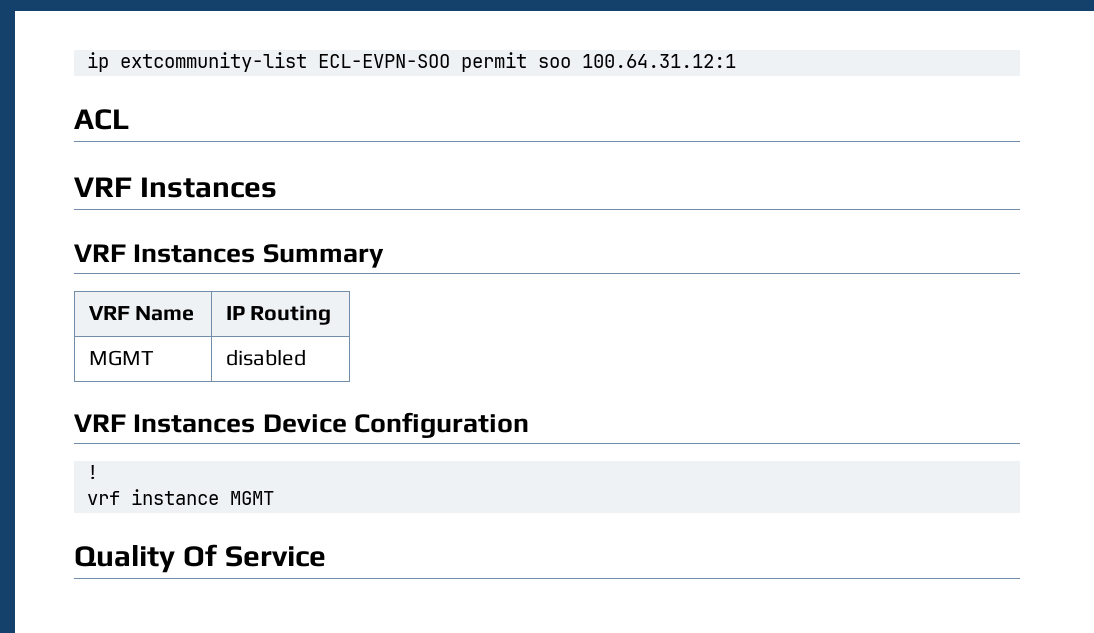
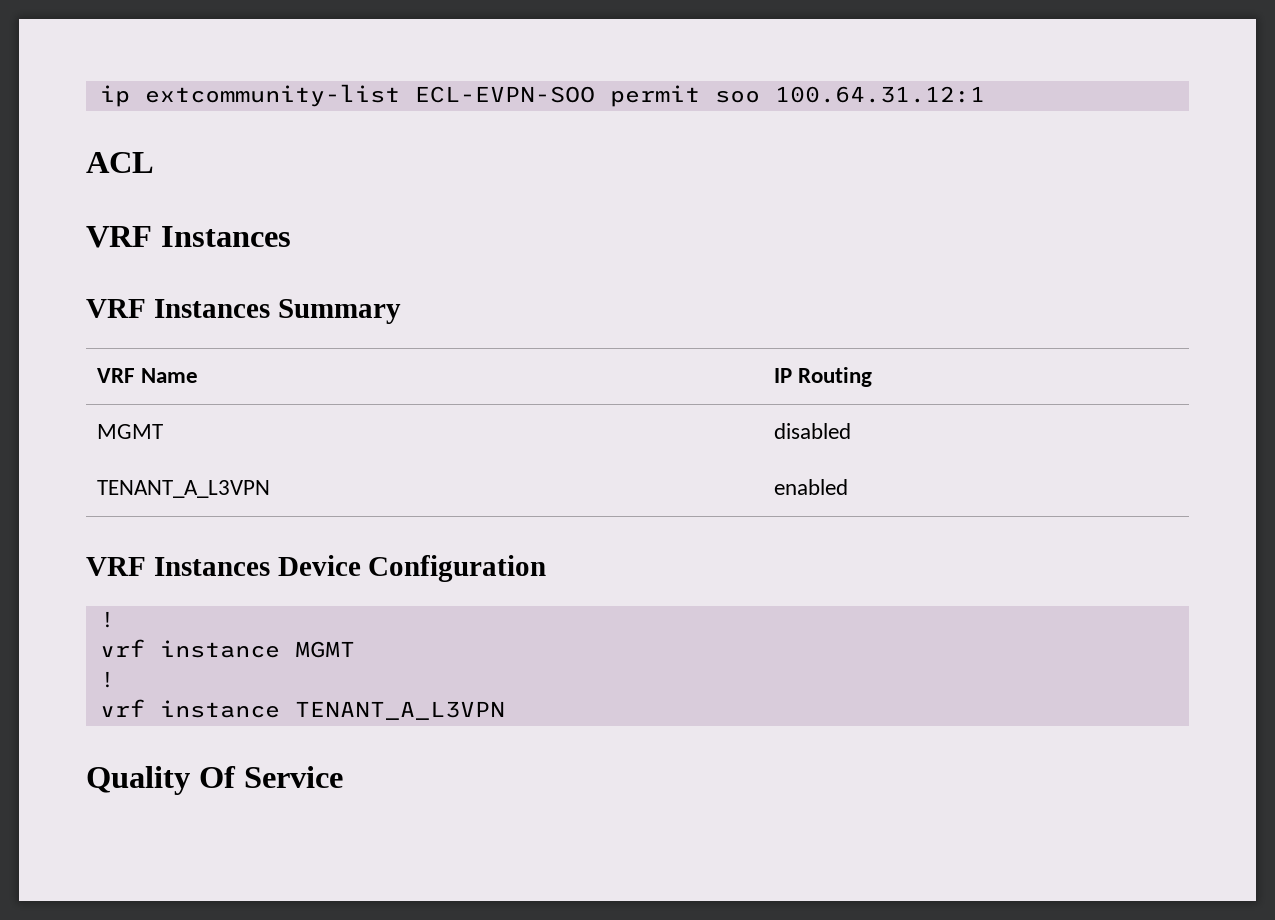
(306, 357) none -> [96,480,270,498] [773,479,848,495] // TENANT_A_L3VPN | enabled
(274, 498) none -> [99,671,115,688] [99,699,505,720] // ! // vrf instance TENANT_A_L3VPN

